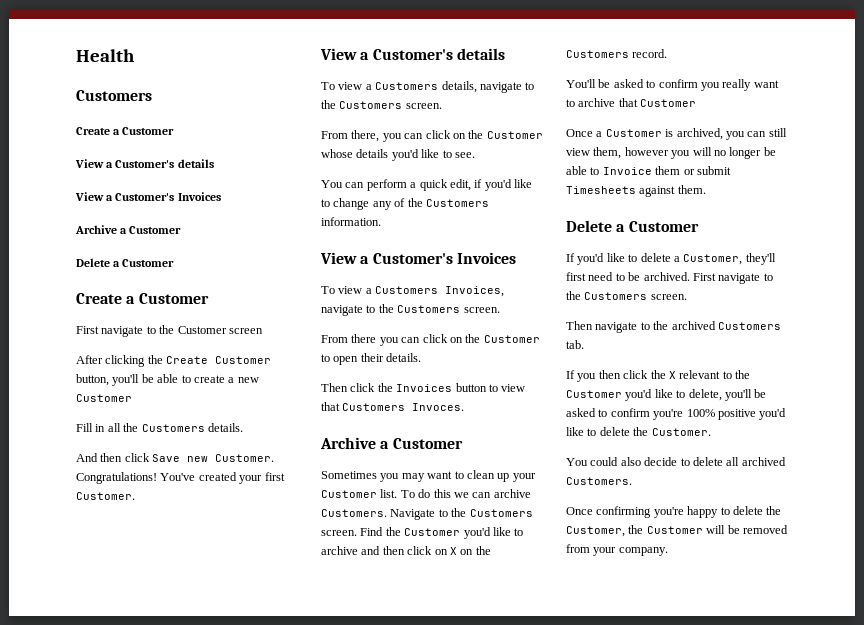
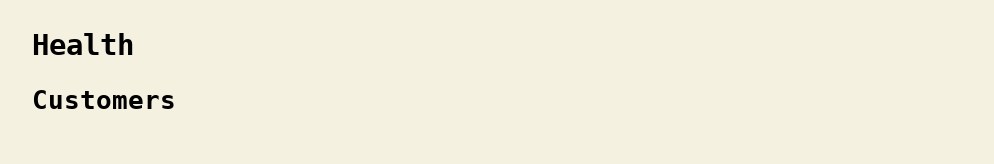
[76,127,175,135] [75,159,214,168] [75,192,221,201] [75,225,182,234] [76,258,175,267] [76,293,209,304] [76,325,263,337] [76,355,272,367] [76,374,259,386] [76,394,132,402] [76,423,243,432] [76,453,275,462] [76,472,285,484] [76,492,135,500] [320,48,505,60] [321,81,535,93] [321,100,442,109] [321,130,543,142] [321,149,475,161] [321,179,532,191] [321,198,489,210] [321,217,381,226] [320,252,516,264] [321,286,505,297] [321,304,500,316] [321,334,540,346] [321,353,422,365] [321,383,526,392] [321,402,465,411] [320,437,463,449] [321,470,536,482] [321,489,531,498] [321,508,533,520] [321,527,524,539] [321,546,491,555] [566,49,668,58] [566,79,779,91] [566,98,697,107] [566,128,787,140] [566,147,776,159] [566,166,731,175] [566,185,706,197] [566,220,699,232] [566,253,776,265] [566,272,773,284] [566,291,687,300] [566,321,781,333] [566,340,584,349] [566,370,750,382] [566,389,767,401] [566,408,787,420] [566,427,711,436] [566,457,786,466] [566,477,632,485] [566,506,782,518] [566,525,788,537] [566,544,668,556] // Create a Customer // View a Customer's details // View a Customer's Invoices // Archive a Customer // Delete a Customer // Create a Customer // First navigate to the Customer screen // After clicking the Create Customer button, you'll be able to create a new Customer // Fill in all the Customers details. // And then click Save new Customer. Congratulations! You've created your first Customer. // View a Customer's details // To view a Customers details, navigate to the Customers screen. // From there, you can click on the Customer whose details you'd like to see. // You can perform a quick edit, if you'd like to change any of the Customers information. // View a Customer's Invoices // To view a Customers Invoices, navigate to the Customers screen. // From there you can click on the Customer to open their details. // Then click the Invoices button to view that Customers Invoces. // Archive a Customer // Sometimes you may want to clean up your Customer list. To do this we can archive Customers. Navigate to the Customers screen. Find the Customer you'd like to archive and then click on X on the Customers record. // You'll be asked to confirm you really want to archive that Customer // Once a Customer is archived, you can still view them, however you will no longer be able to Invoice them or submit Timesheets against them. // Delete a Customer // If you'd like to delete a Customer, they'll first need to be archived. First navigate to the Customers screen. // Then navigate to the archived Customers tab. // If you then click the X relevant to the Customer you'd like to delete, you'll be asked to confirm you're 100% positive you'd like to delete the Customer. // You could also decide to delete all archived Customers. // Once confirming you're happy to delete the Customer, the Customer will be removed from your company. -> (176, 99) none

